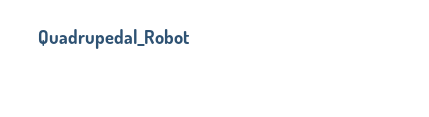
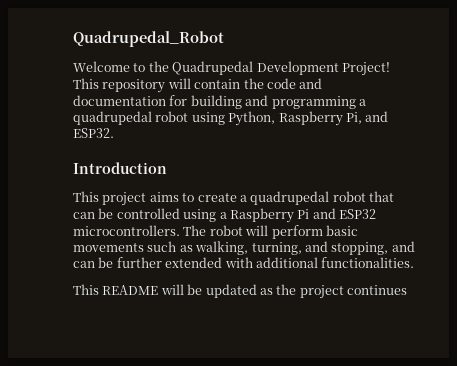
(190, 39) none -> [73,61,390,76] [73,78,323,93] [73,95,366,109] [73,111,389,126] [73,128,114,138] [73,162,167,174] [73,191,394,206] [73,208,376,223] [73,225,358,239] [73,241,415,255] [73,257,415,268] [73,284,407,299] // Welcome to the Quadrupedal Development Project! This repository will contain the code and documentation for building and programming a quadrupedal robot using Python, Raspberry Pi, and ESP32. // Introduction // This project aims to create a quadrupedal robot that can be controlled using a Raspberry Pi and ESP32 microcontrollers. The robot will perform basic movements such as walking, turning, and stopping, and can be further extended with additional functionalities. // This README will be updated as the project continues

